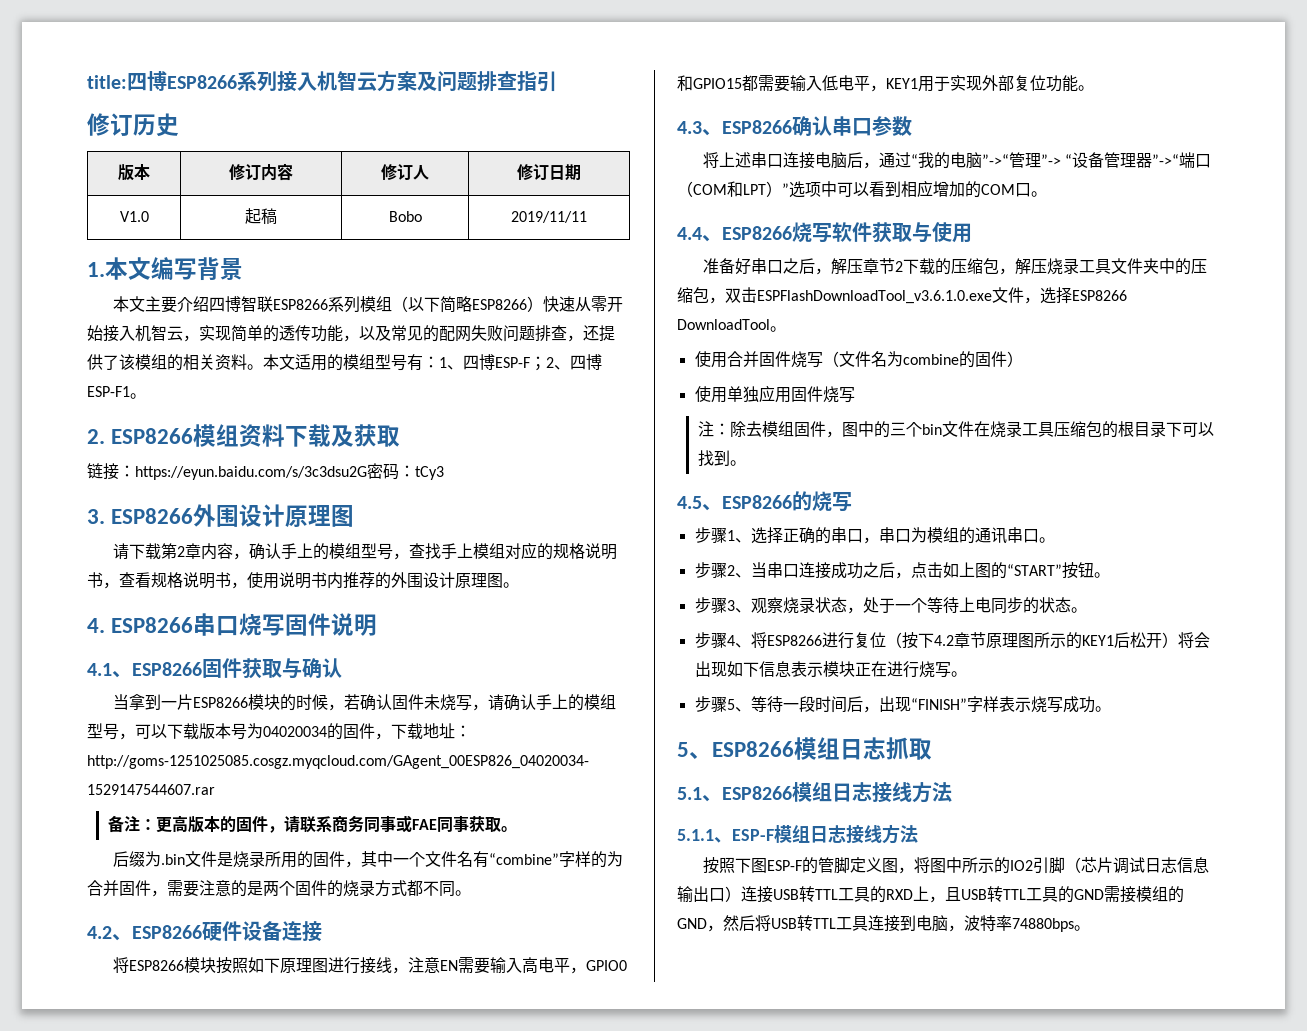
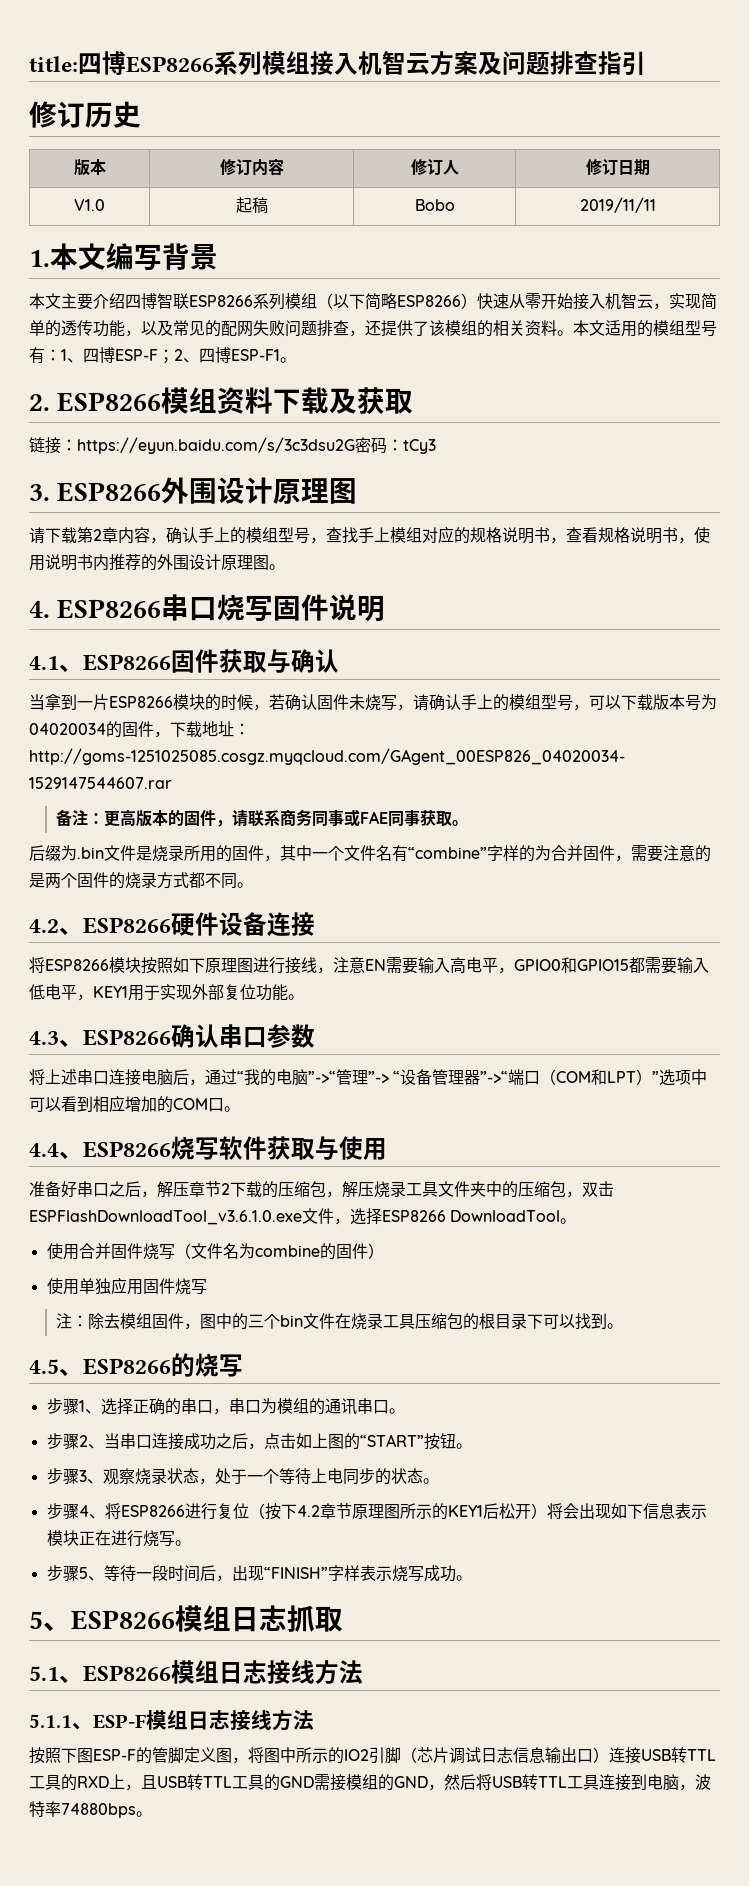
(277, 81) none -> [262,51,310,75] 模组

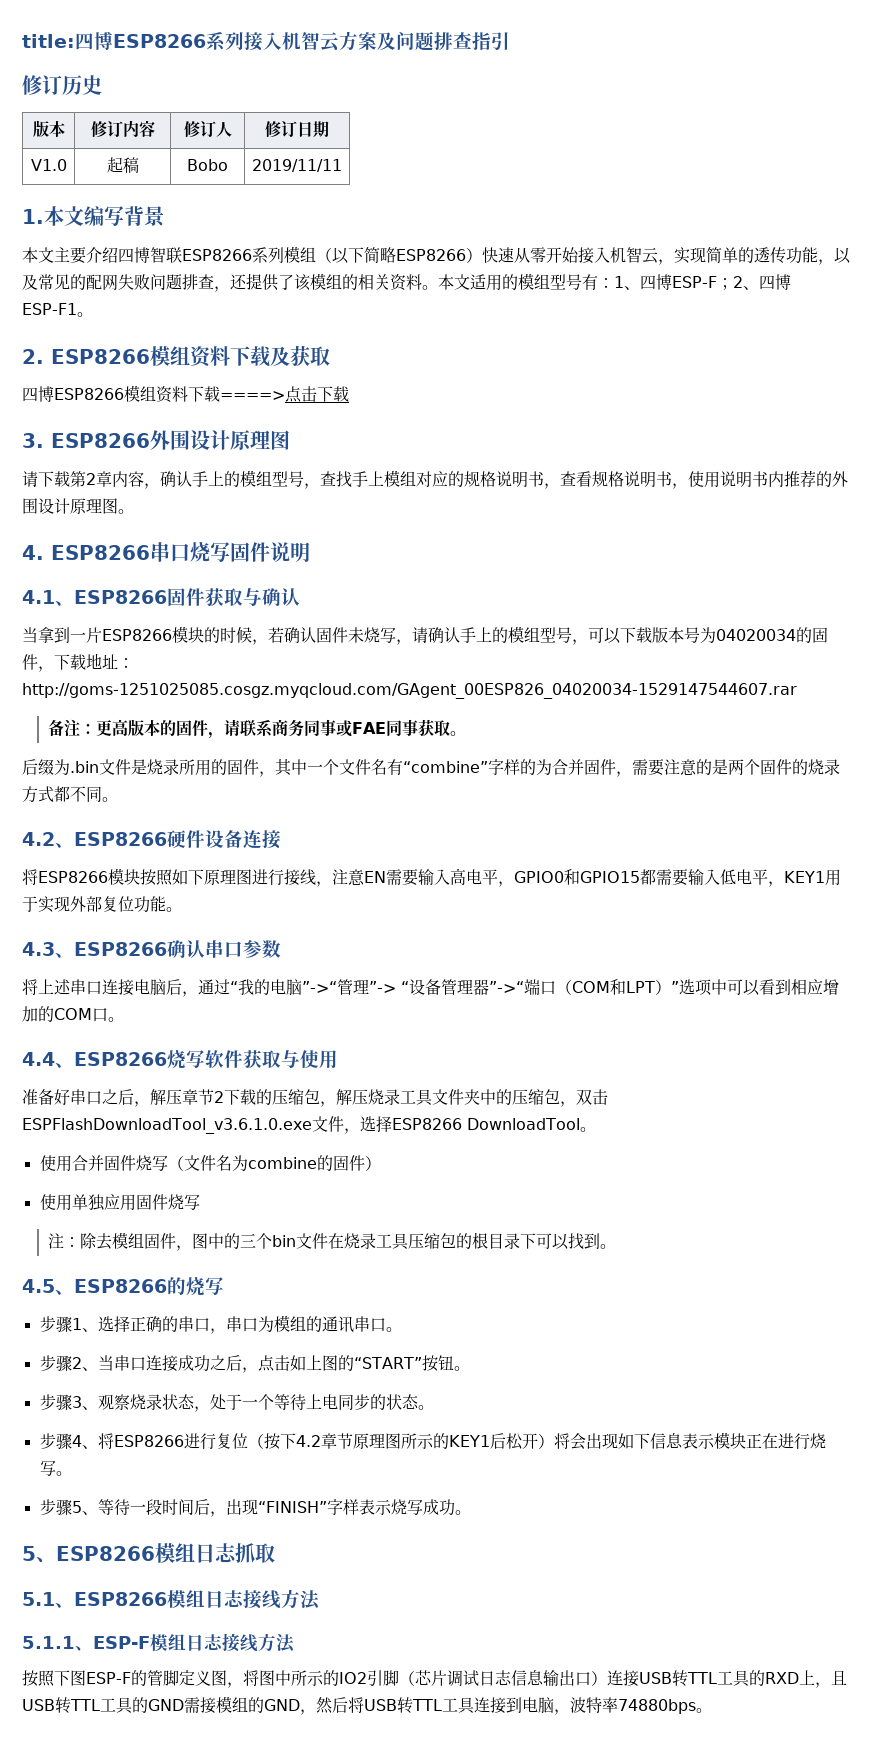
[262,51,310,75] 模组 -> (244, 41) none
[29,437,436,454] 链接：https://eyun.baidu.com/s/3c3dsu2G密码：tCy3 -> [22,385,349,403] 四博ESP8266模组资料下载====>点击下载

